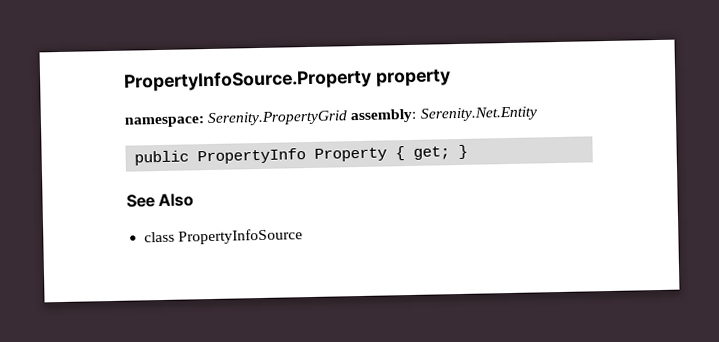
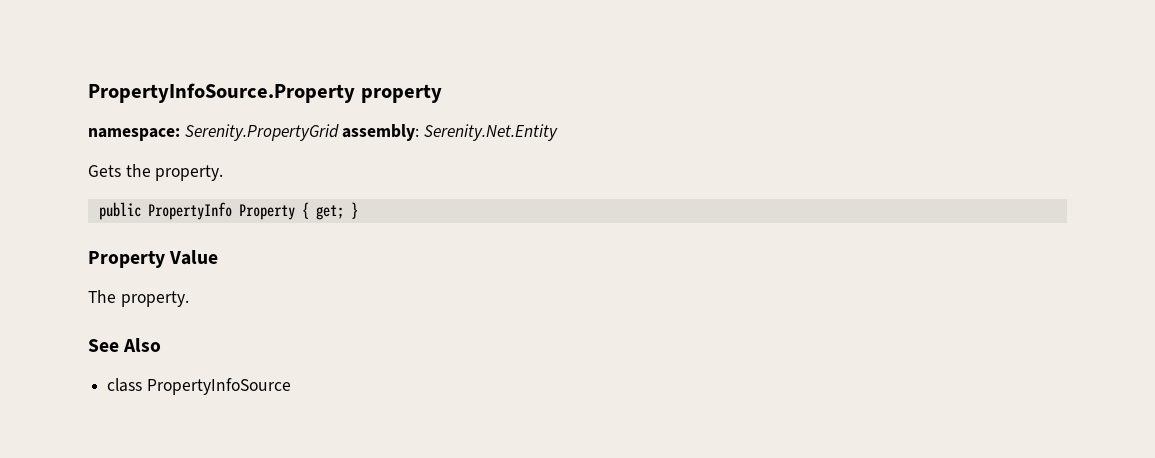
(538, 114) none -> [88,164,224,181] // Gets the property.
(469, 152) none -> [88,250,219,268] [88,290,189,307] // Property Value // The property.

